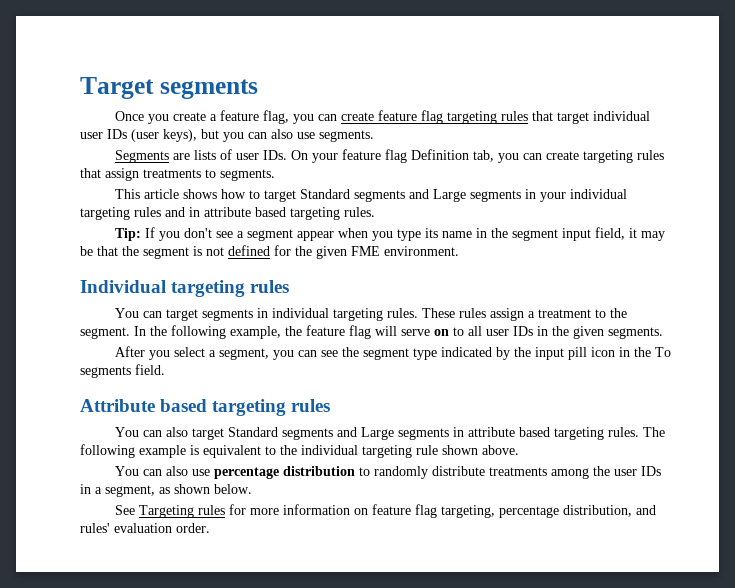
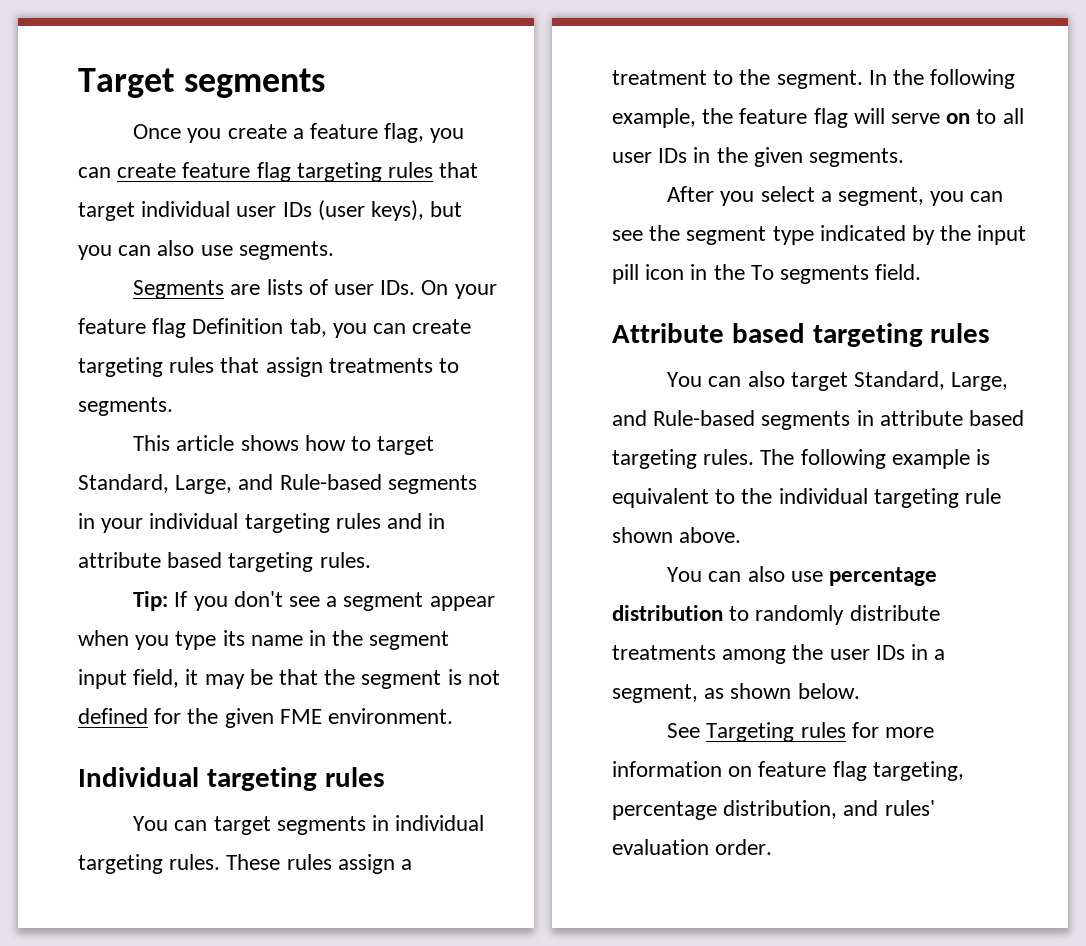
[300,189,467,202] Standard segments and Large -> [78,474,382,494] Standard, Large, and Rule-based
[228,427,395,440] Standard segments and Large -> [853,371,1009,391] [612,410,756,426] Standard, Large, and Rule-based

